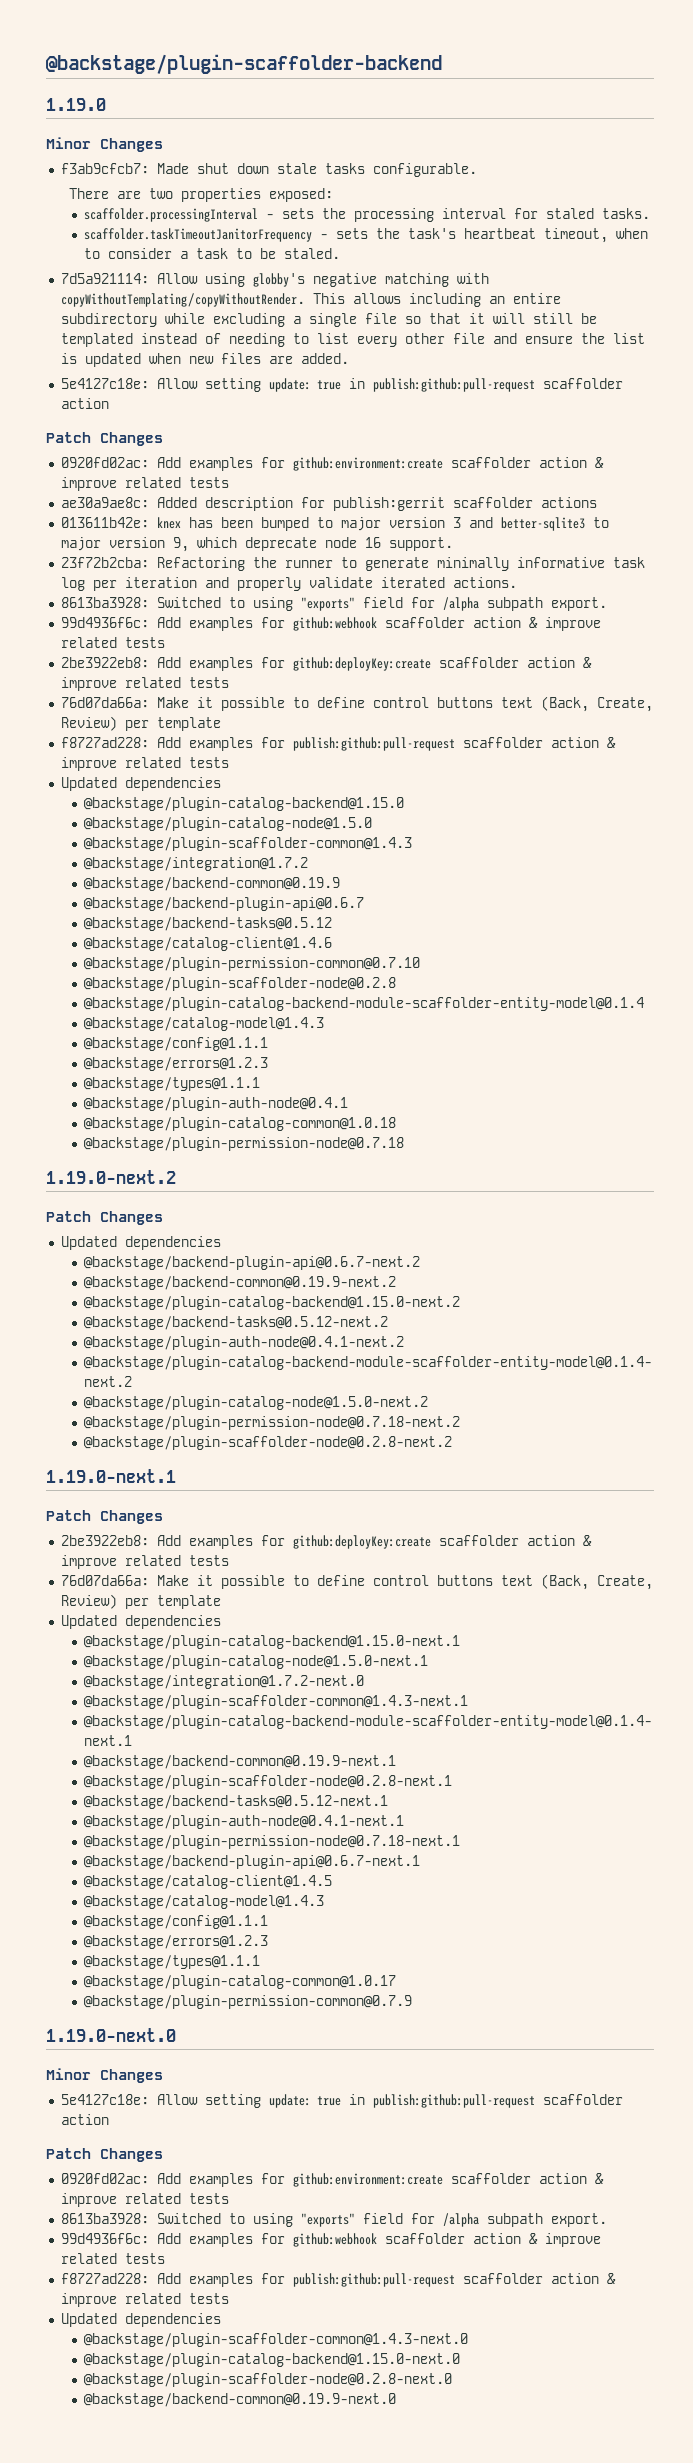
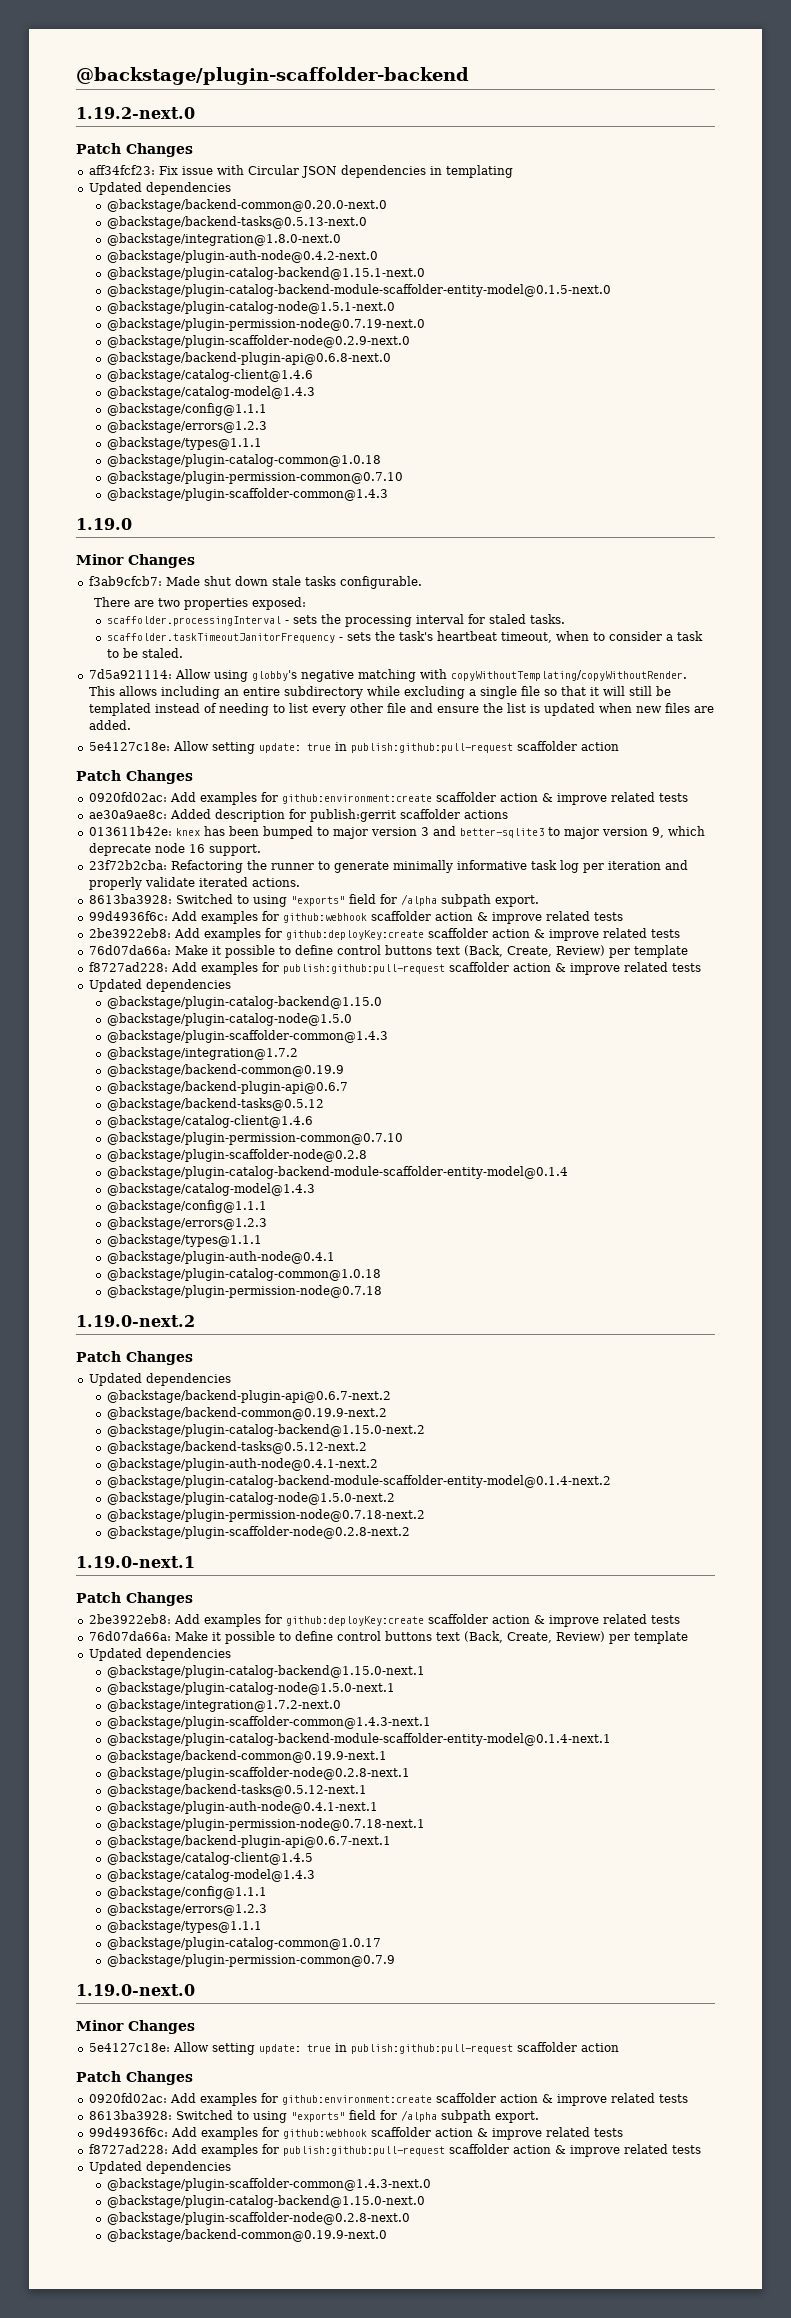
(442, 64) none -> [76,107,195,119] [76,143,193,157] [88,165,513,178] [88,182,231,195] [106,199,387,212] [106,216,367,229] [106,233,341,246] [106,250,378,263] [106,267,425,280] [106,284,611,297] [106,301,395,314] [106,318,425,331] [106,335,410,348] [106,352,391,365] [106,369,313,382] [106,386,315,399] [106,403,267,416] [106,420,267,433] [106,437,262,450] [106,454,381,467] [106,471,403,484] [106,488,388,501] // 1.19.2-next.0 // Patch Changes // aff34fcf23: Fix issue with Circular JSON dependencies in templating // Updated dependencies // @backstage/backend-common@0.20.0-next.0 // @backstage/backend-tasks@0.5.13-next.0 // @backstage/integration@1.8.0-next.0 // @backstage/plugin-auth-node@0.4.2-next.0 // @backstage/plugin-catalog-backend@1.15.1-next.0 // @backstage/plugin-catalog-backend-module-scaffolder-entity-model@0.1.5-next.0 // @backstage/plugin-catalog-node@1.5.1-next.0 // @backstage/plugin-permission-node@0.7.19-next.0 // @backstage/plugin-scaffolder-node@0.2.9-next.0 // @backstage/backend-plugin-api@0.6.8-next.0 // @backstage/catalog-client@1.4.6 // @backstage/catalog-model@1.4.3 // @backstage/config@1.1.1 // @backstage/errors@1.2.3 // @backstage/types@1.1.1 // @backstage/plugin-catalog-common@1.0.18 // @backstage/plugin-permission-common@0.7.10 // @backstage/plugin-scaffolder-common@1.4.3

